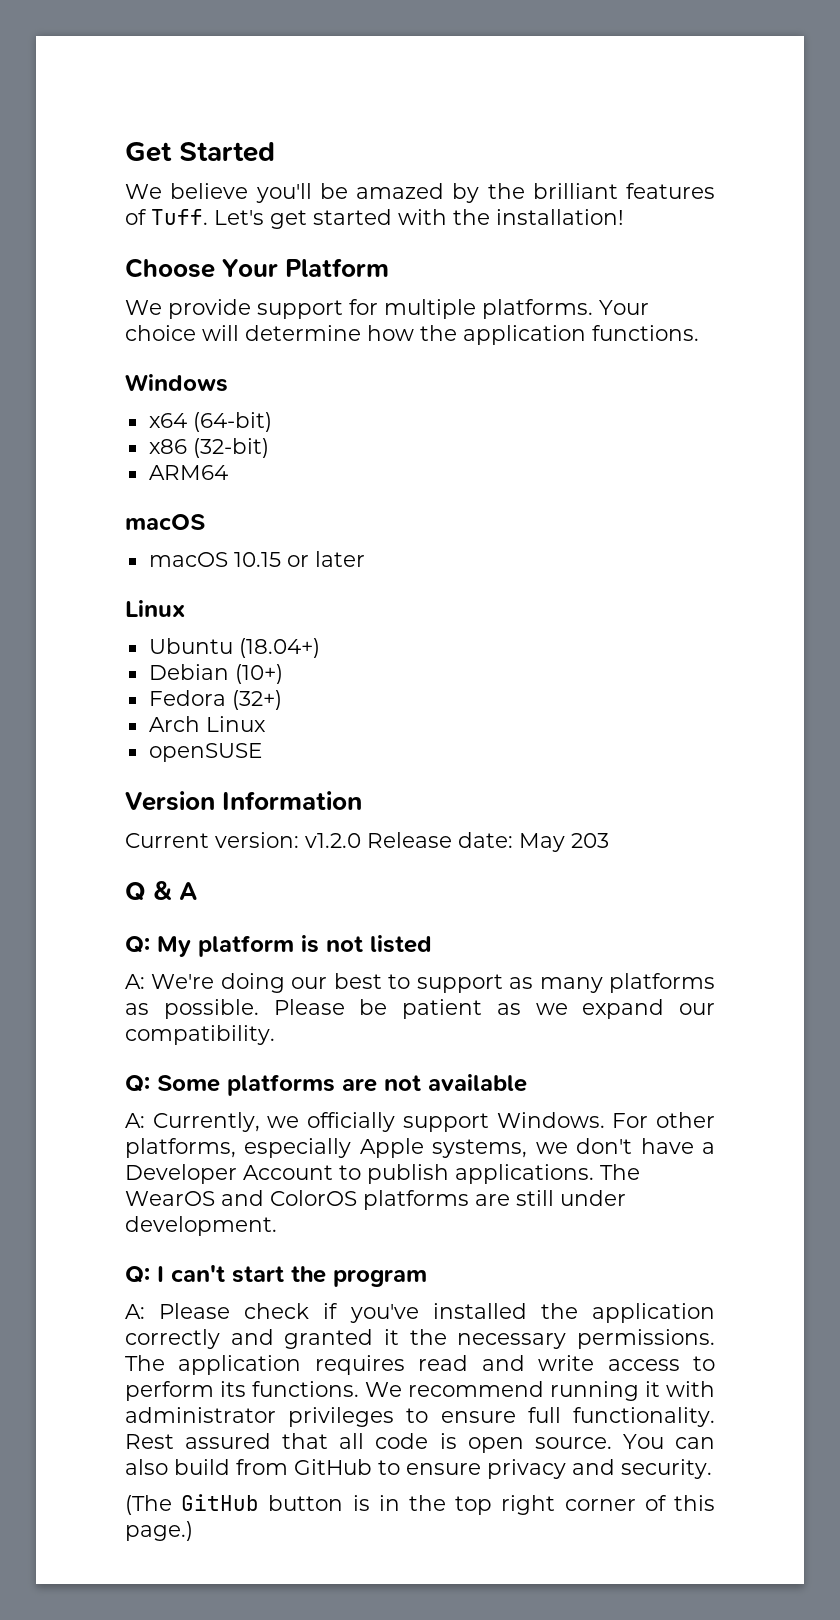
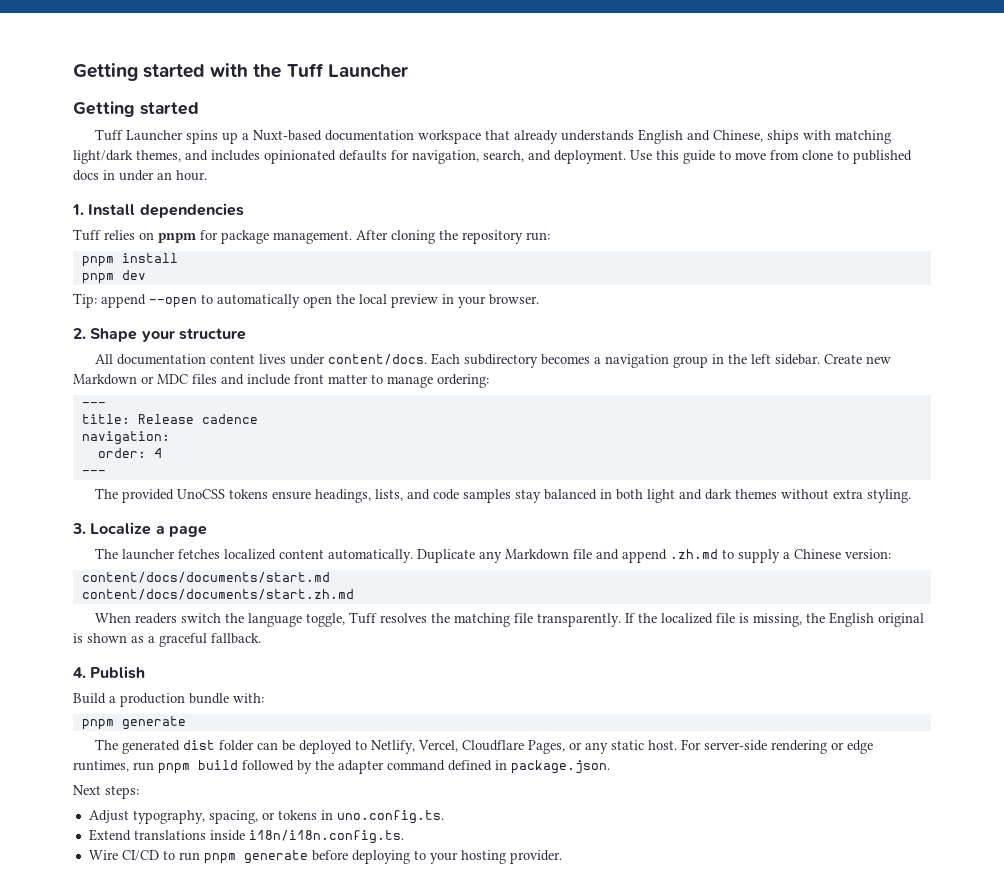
[125,142,275,162] [125,183,715,203] [125,209,624,229] [125,258,390,278] [125,299,649,319] [125,325,699,345] [125,374,228,392] [148,412,272,432] [148,438,269,458] [148,465,228,480] [125,514,205,530] [148,551,365,567] [125,600,185,617] [148,638,320,658] [148,664,283,684] [148,690,282,710] [148,716,266,732] [148,743,262,762] [125,791,363,811] [125,832,609,852] [125,881,199,901] [125,935,432,957] [125,973,716,993] [125,999,715,1019] [125,1025,275,1045] [125,1074,527,1096] [125,1112,715,1132] [125,1138,716,1158] [125,1164,640,1184] [125,1190,626,1210] [125,1216,277,1236] [125,1265,427,1287] [125,1303,715,1323] [125,1329,715,1349] [125,1355,716,1375] [125,1381,715,1401] [125,1407,715,1427] [125,1433,715,1453] [125,1459,712,1479] [125,1494,715,1515] [125,1521,193,1541] Get Started // We believe you'll be amazed by the brilliant features of Tuff. Let's get started with the installation! // Choose Your Platform // We provide support for multiple platforms. Your choice will determine how the application functions. // Windows // x64 (64-bit) // x86 (32-bit) // ARM64 // macOS // macOS 10.15 or later // Linux // Ubuntu (18.04+) // Debian (10+) // Fedora (32+) // Arch Linux // openSUSE // Version Information // Current version: v1.2.0 Release date: May 203 // Q & A // Q: My platform is not listed // A: We're doing our best to support as many platforms as possible. Please be patient as we expand our compatibility. // Q: Some platforms are not available // A: Currently, we officially support Windows. For other platforms, especially Apple systems, we don't have a Developer Account to publish applications. The WearOS and ColorOS platforms are still under development. // Q: I can't start the program // A: Please check if you've installed the application correctly and granted it the necessary permissions. The application requires read and write access to perform its functions. We recommend running it with administrator privileges to ensure full functionality. Rest assured that all code is open source. You can also build from GitHub to ensure privacy and security. // (The GitHub button is in the top right corner of this page.) -> [73,63,408,81] [73,101,199,117] [95,129,892,144] [73,150,912,164] [73,170,207,181] [72,203,244,218] [73,229,550,244] [81,253,178,267] [81,270,146,284] [73,293,539,308] [73,328,246,342] [95,353,892,368] [73,374,489,388] [81,402,106,407] [81,414,258,424] [81,431,170,445] [97,448,162,458] [81,470,106,475] [95,488,912,503] [72,522,207,537] [95,548,892,563] [81,572,330,583] [81,589,354,600] [95,612,925,627] [73,633,261,647] [73,666,146,679] [73,693,264,707] [81,716,186,730] [95,739,874,754] [73,760,610,774] [73,785,139,799] [88,810,444,824] [88,829,404,844] [88,850,562,864] Getting started with the Tuff Launcher // Getting started // Tuff Launcher spins up a Nuxt-based documentation workspace that already understands English and Chinese, ships with matching light/dark themes, and includes opinionated defaults for navigation, search, and deployment. Use this guide to move from clone to published docs in under an hour. // 1. Install dependencies // Tuff relies on pnpm for package management. After cloning the repository run: // pnpm install // pnpm dev // Tip: append --open to automatically open the local preview in your browser. // 2. Shape your structure // All documentation content lives under content/docs. Each subdirectory becomes a navigation group in the left sidebar. Create new Markdown or MDC files and include front matter to manage ordering: // --- // title: Release cadence // navigation: // order: 4 // --- // The provided UnoCSS tokens ensure headings, lists, and code samples stay balanced in both light and dark themes without extra styling. // 3. Localize a page // The launcher fetches localized content automatically. Duplicate any Markdown file and append .zh.md to supply a Chinese version: // content/docs/documents/start.md // content/docs/documents/start.zh.md // When readers switch the language toggle, Tuff resolves the matching file transparently. If the localized file is missing, the English original is shown as a graceful fallback. // 4. Publish // Build a production bundle with: // pnpm generate // The generated dist folder can be deployed to Netlify, Vercel, Cloudflare Pages, or any static host. For server-side rendering or edge runtimes, run pnpm build followed by the adapter command defined in package.json. // Next steps: // Adjust typography, spacing, or tokens in uno.config.ts. // Extend translations inside i18n/i18n.config.ts. // Wire CI/CD to run pnpm generate before deploying to your hosting provider.

